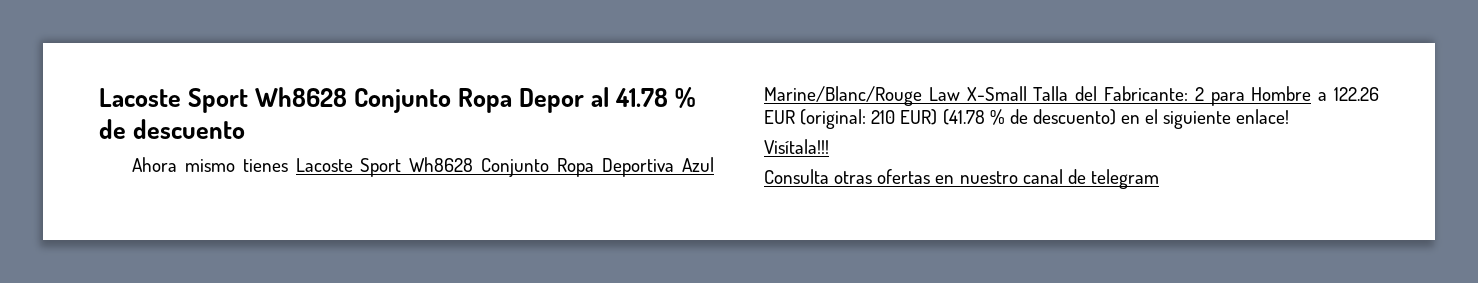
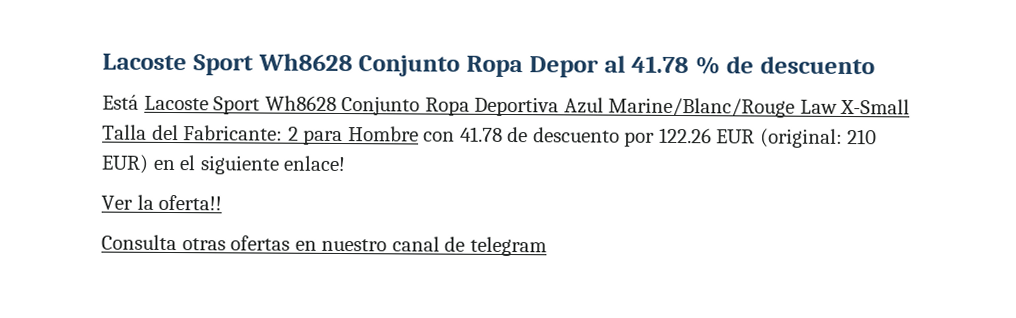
[131,157,288,172] Ahora mismo tienes -> [102,94,139,110] Está
[1318,92,1328,101] a -> [423,126,656,147] con 41.78 de descuento por
[942,109,1116,125] (41.78 % de descuento) -> (149, 164) none
[764,139,829,154] Visítala!!! -> [101,194,223,211] Ver la oferta!!

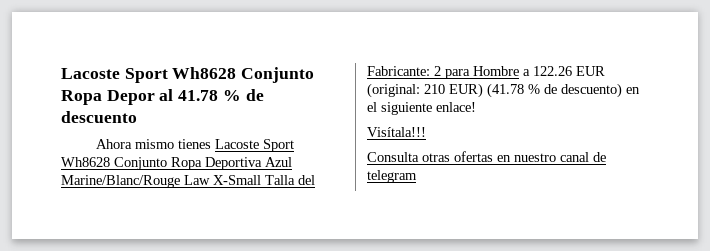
[102,94,139,110] Está -> [96,139,212,149] Ahora mismo tienes
[423,126,656,147] con 41.78 de descuento por -> [523,69,530,76] a
(149, 164) none -> [487,83,622,98] (41.78 % de descuento)
[101,194,223,211] Ver la oferta!! -> [367,127,426,137] Visítala!!!

